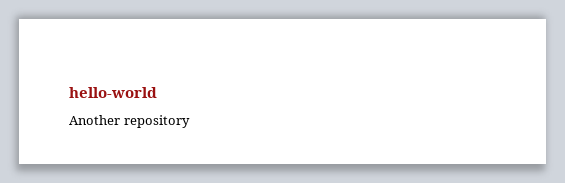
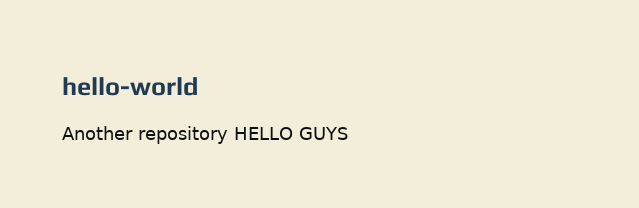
(190, 121) none -> [234,127,348,140] HELLO GUYS

